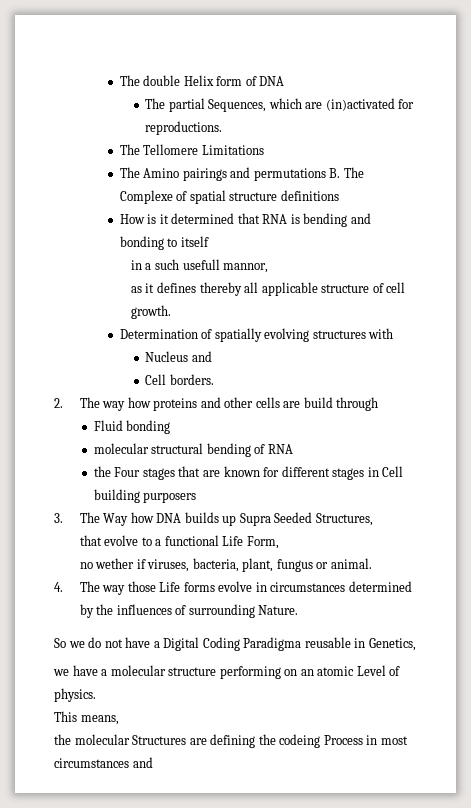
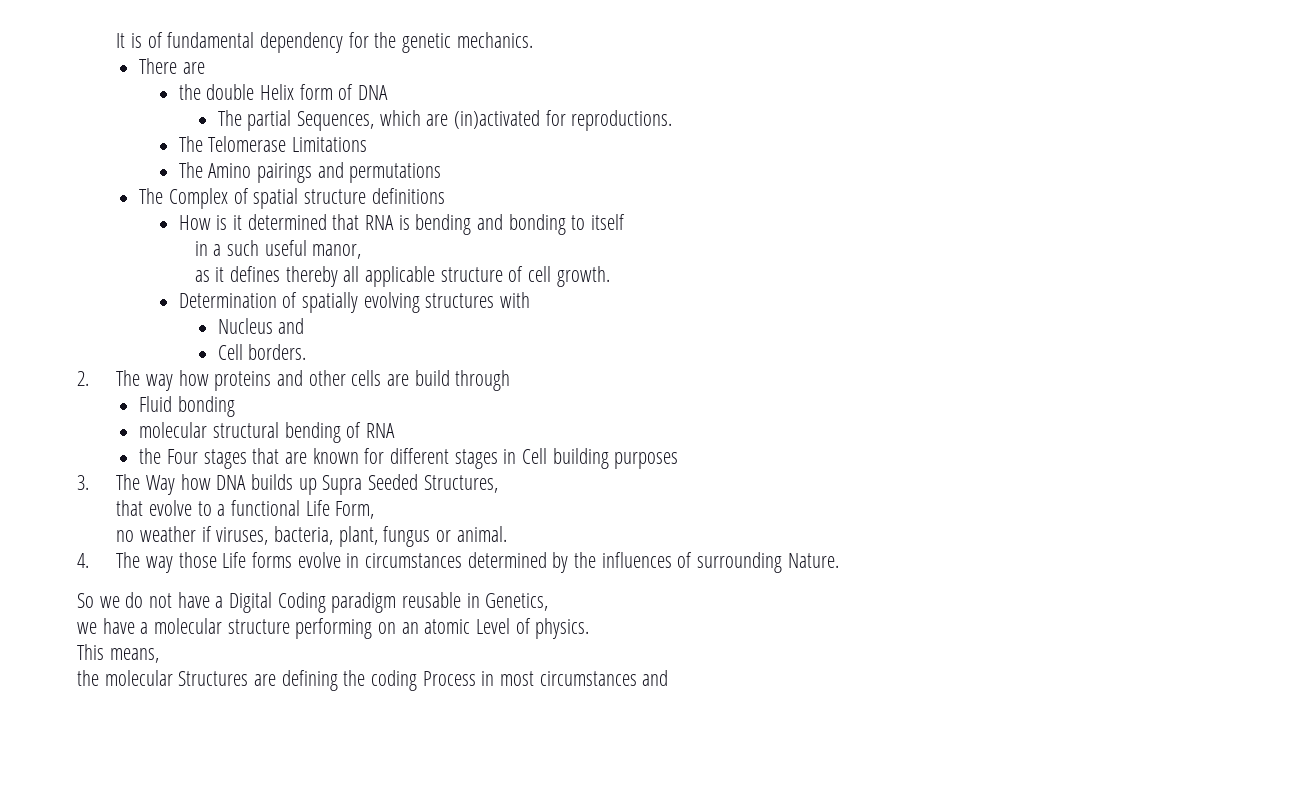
[119,75,140,86] The -> [116,32,533,53] [139,58,205,74] [178,84,201,100] It is of fundamental dependency for the genetic mechanics. // There are // the
[143,144,199,155] Tellomere -> [208,136,287,152] Telomerase
[329,167,364,178] [119,190,173,204] B. The Complexe -> [139,188,228,209] // The Complex
[182,259,269,273] usefull mannor, -> [264,240,362,259] useful manor,
[143,492,197,503] purposers -> [614,452,679,469] purposes
[95,558,135,569] wether -> [139,526,196,542] weather
[243,637,302,651] Paradigma -> [331,592,397,613] paradigm
[279,734,321,748] codeing -> [371,670,418,691] coding

